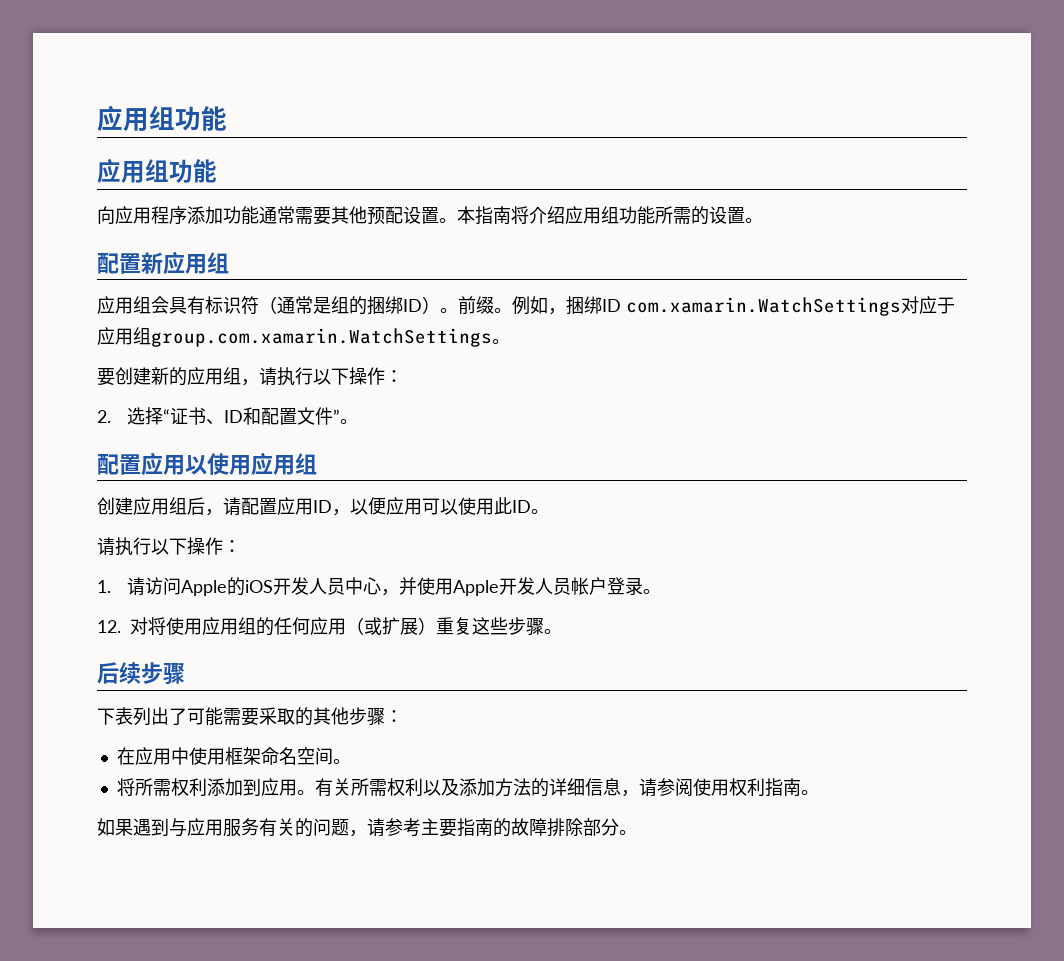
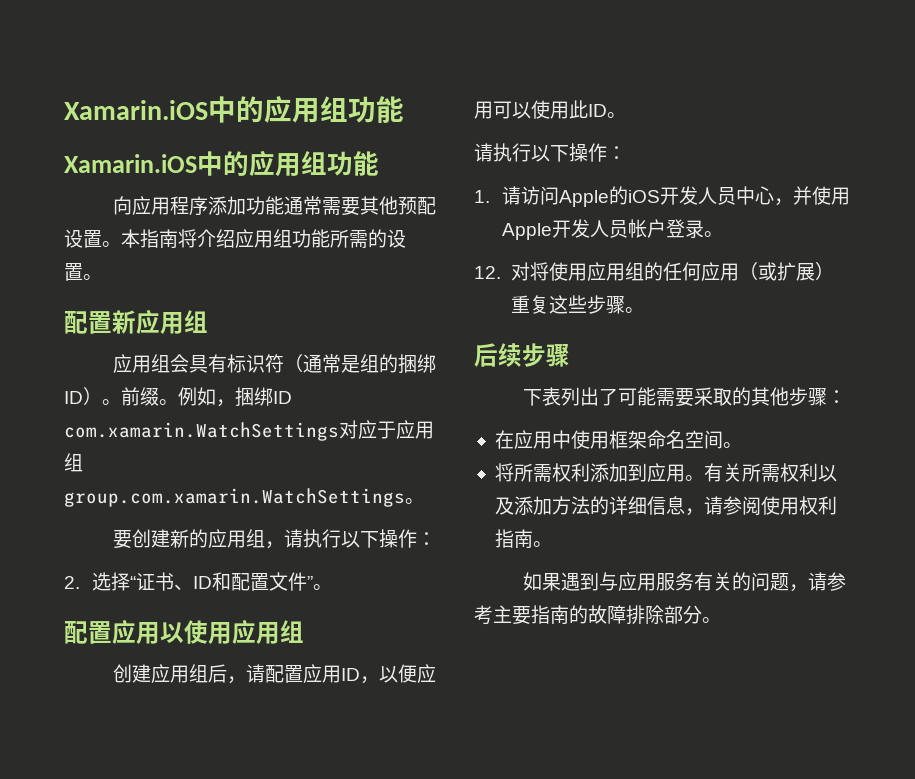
[97,105,227,132] 应用组功能 // -> [64,96,404,123] [64,151,249,176] Xamarin.iOS中的应用组功能 // Xamarin.iOS中的

